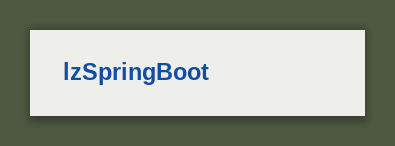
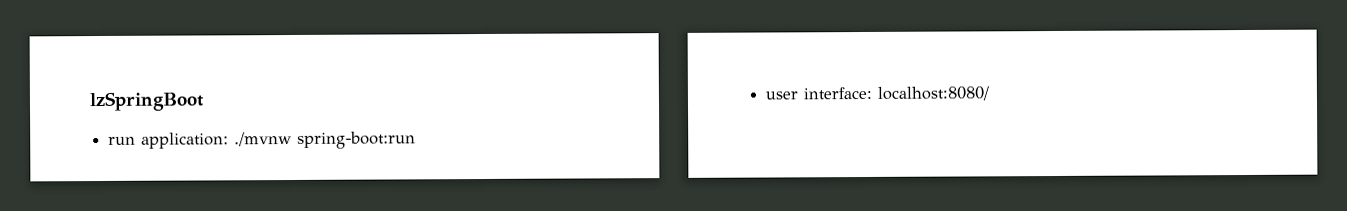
(209, 73) none -> [108,131,417,149] [765,86,990,101] // run application: ./mvnw spring-boot:run // user interface: localhost:8080/

